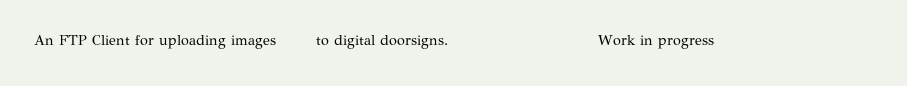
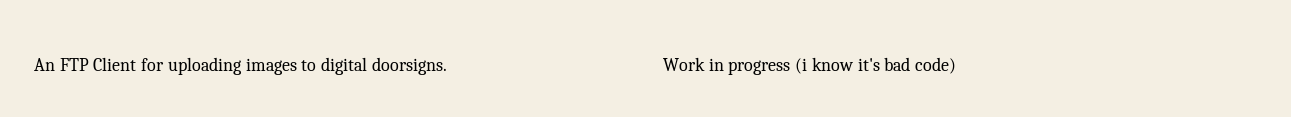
(714, 43) none -> [795,57,957,74] (i know it's bad code)

